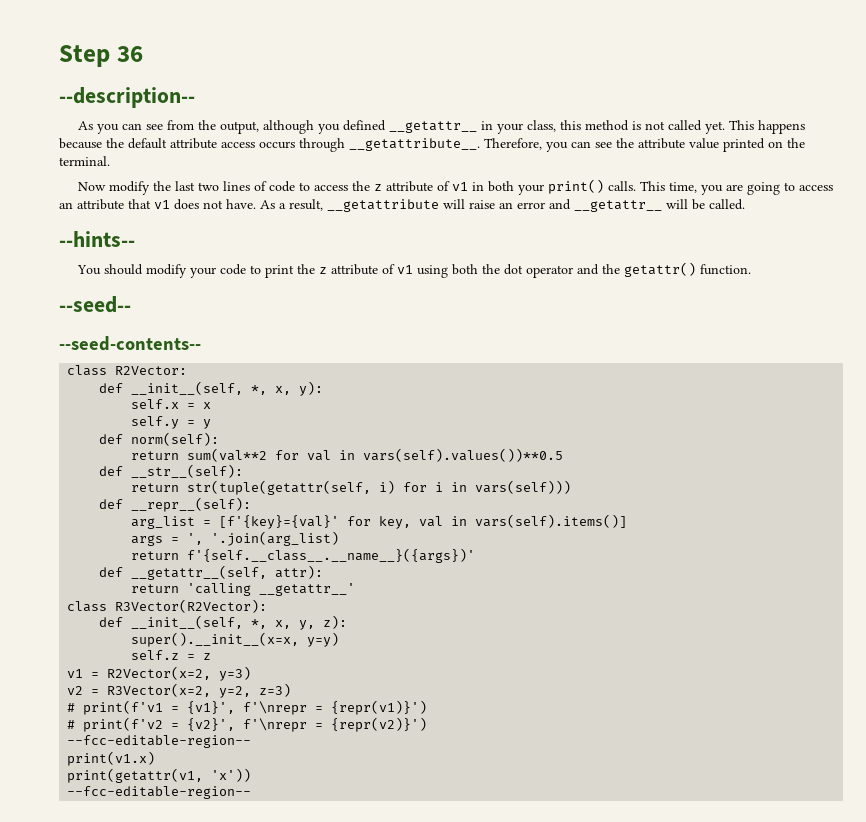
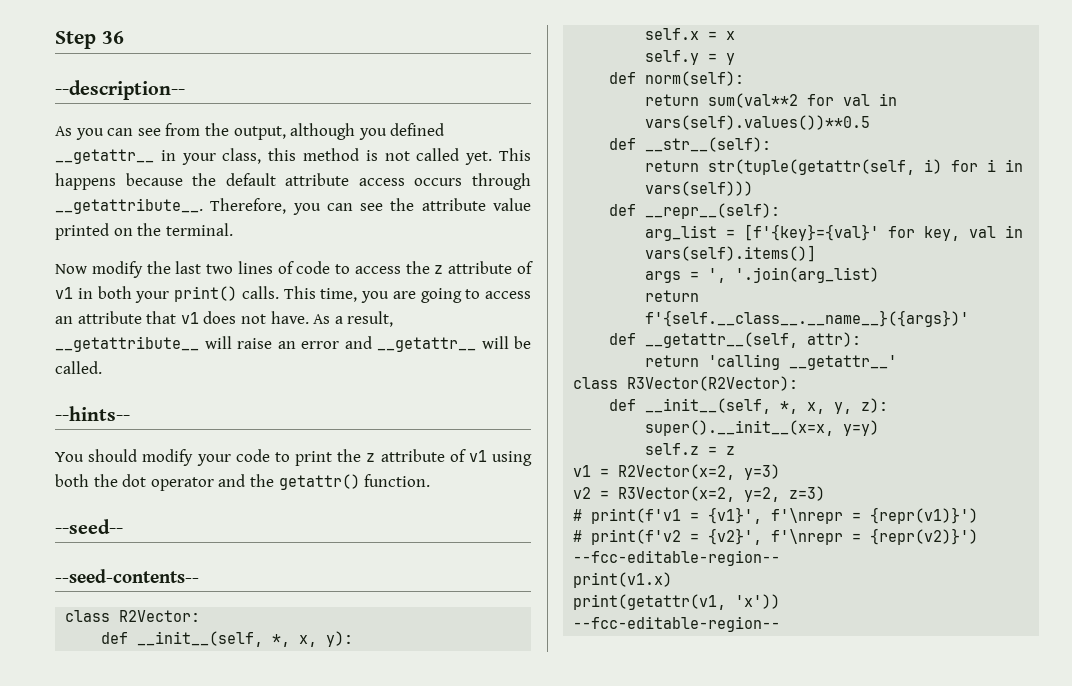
[327,199,439,212] __getattribute -> [55,336,199,352] __getattribute__

